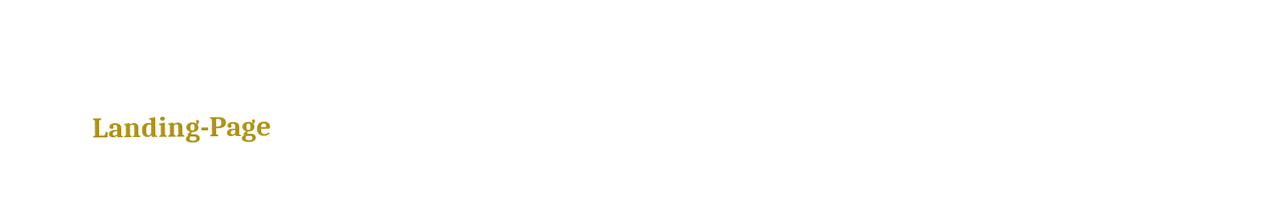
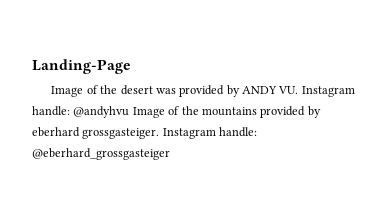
(272, 129) none -> [51,85,355,97] [32,106,321,118] [32,127,258,139] [32,148,170,160] // Image of the desert was provided by ANDY VU. Instagram handle: @andyhvu Image of the mountains provided by eberhard grossgasteiger. Instagram handle: @eberhard_grossgasteiger

